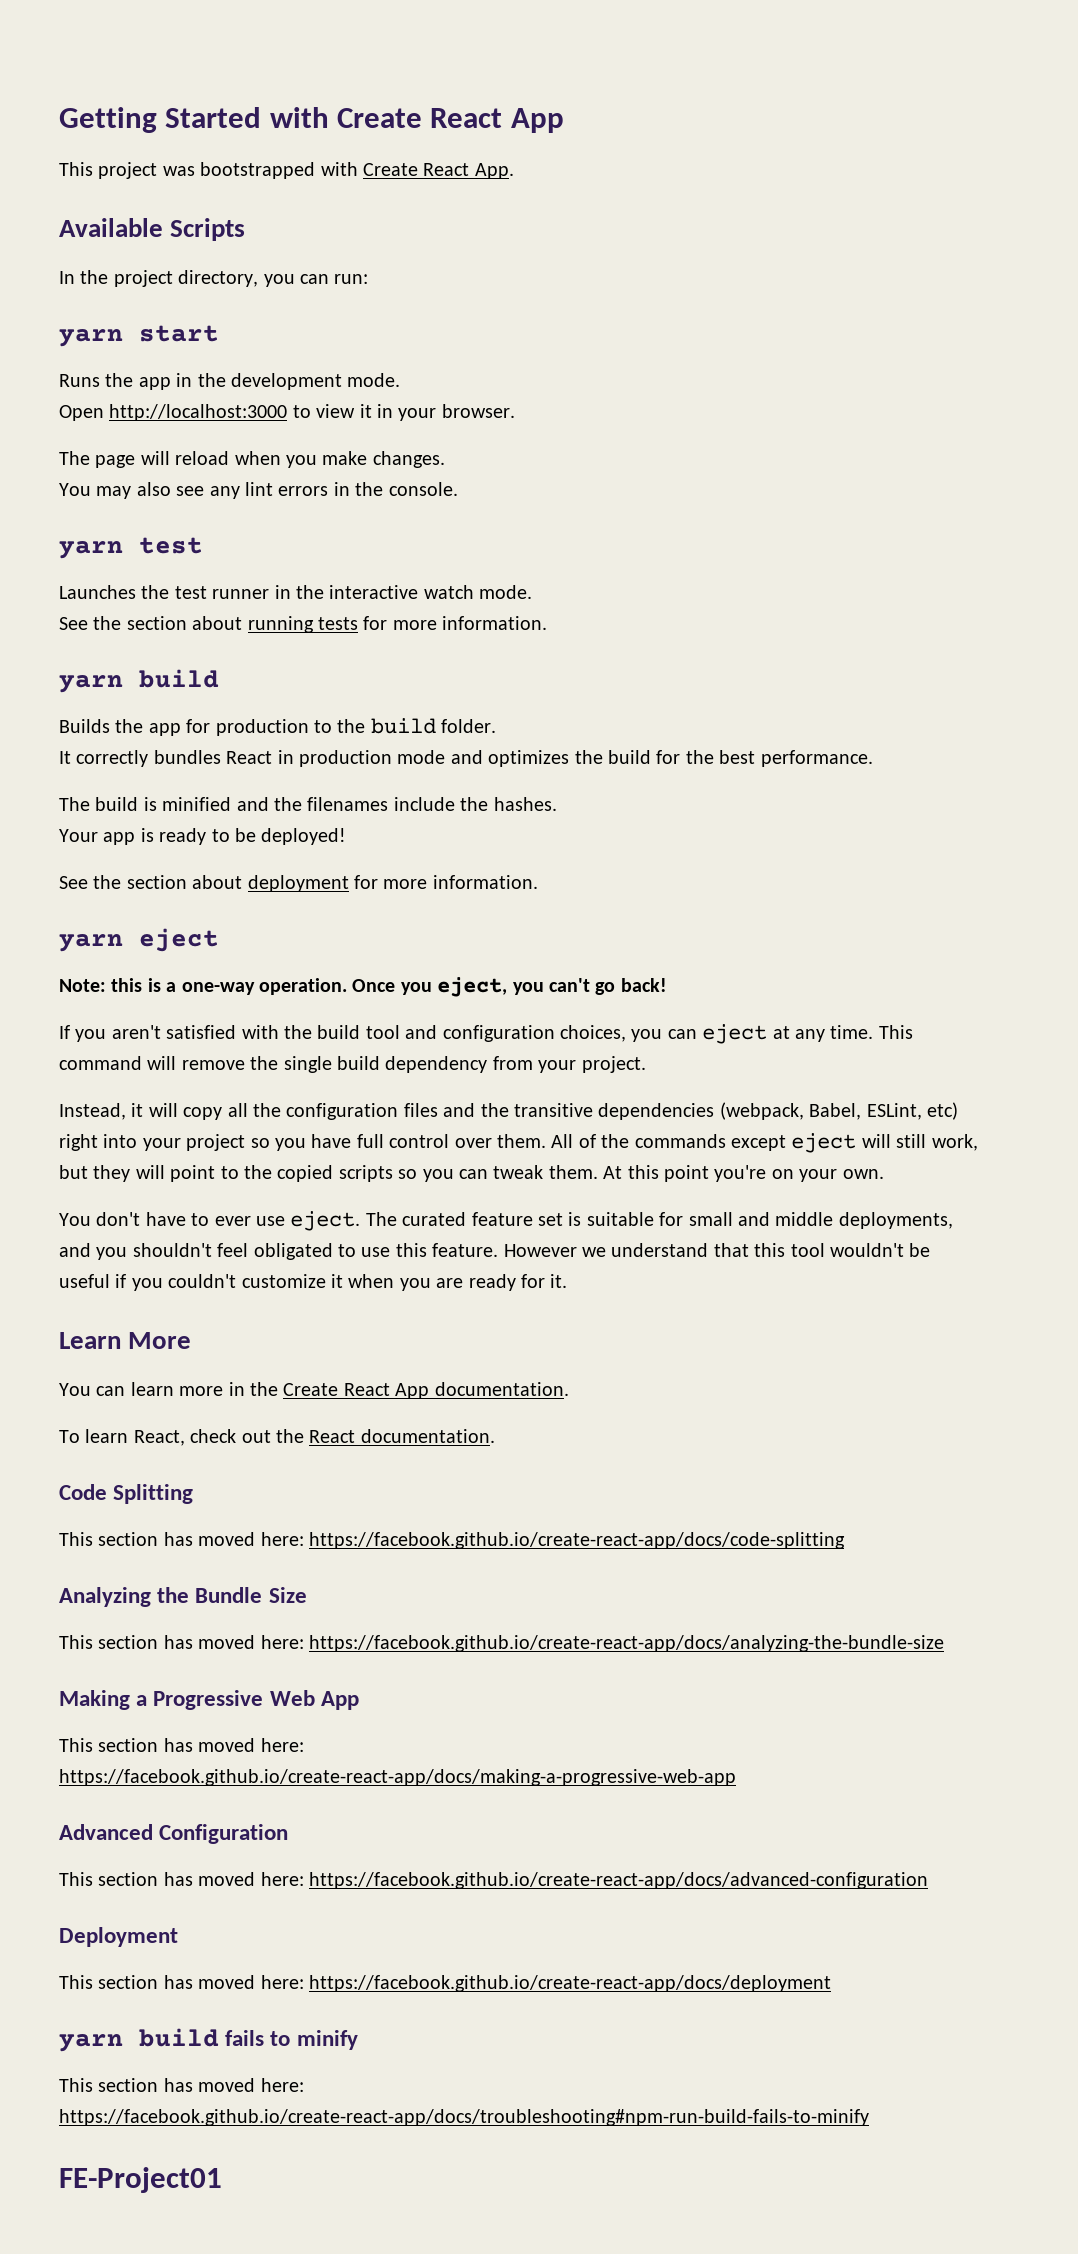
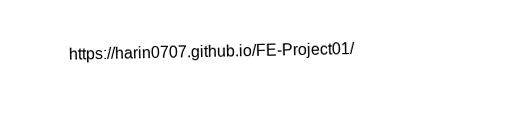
[59,107,564,133] [59,162,514,179] [59,218,246,241] [59,270,369,287] [59,325,219,347] [59,373,401,390] [59,404,515,421] [59,451,445,468] [59,482,458,499] [59,537,203,559] [59,585,533,599] [59,616,548,633] [59,669,219,693] [59,718,497,736] [59,750,873,767] [59,797,557,811] [59,828,347,845] [59,875,538,892] [59,928,219,952] [59,977,667,997] [59,1024,913,1044] [59,1056,646,1073] [59,1102,958,1120] [59,1133,978,1153] [59,1165,884,1182] [59,1211,953,1231] [59,1243,931,1260] [59,1274,568,1291] [59,1332,192,1349] [59,1382,569,1399] [59,1429,495,1446] [59,1484,194,1504] [59,1532,845,1549] [59,1587,307,1607] [59,1635,944,1652] [59,1690,359,1710] [59,1738,304,1752] [59,1769,736,1786] [59,1824,289,1844] [59,1872,928,1889] [59,1927,178,1947] [59,1975,831,1992] [59,2028,358,2052] [59,2078,304,2092] [59,2109,869,2126] [59,2167,222,2193] Getting Started with Create React App // This project was bootstrapped with Create React App. // Available Scripts // In the project directory, you can run: // yarn start // Runs the app in the development mode. // Open http://localhost:3000 to view it in your browser. // The page will reload when you make changes. // You may also see any lint errors in the console. // yarn test // Launches the test runner in the interactive watch mode. // See the section about running tests for more information. // yarn build // Builds the app for production to the build folder. // It correctly bundles React in production mode and optimizes the build for the best performance. // The build is minified and the filenames include the hashes. // Your app is ready to be deployed! // See the section about deployment for more information. // yarn eject // Note: this is a one-way operation. Once you eject, you can't go back! // If you aren't satisfied with the build tool and configuration choices, you can eject at any time. This command will remove the single build dependency from your project. // Instead, it will copy all the configuration files and the transitive dependencies (webpack, Babel, ESLint, etc) right into your project so you have full control over them. All of the commands except eject will still work, but they will point to the copied scripts so you can tweak them. At this point you're on your own. // You don't have to ever use eject. The curated feature set is suitable for small and middle deployments, and you shouldn't feel obligated to use this feature. However we understand that this tool wouldn't be useful if you couldn't customize it when you are ready for it. // Learn More // You can learn more in the Create React App documentation. // To learn React, check out the React documentation. // Code Splitting // This section has moved here: https://facebook.github.io/create-react-app/docs/code-splitting // Analyzing the Bundle Size // This section has moved here: https://facebook.github.io/create-react-app/docs/analyzing-the-bundle-size // Making a Progressive Web App // This section has moved here: https://facebook.github.io/create-react-app/docs/making-a-progressive-web-app // Advanced Configuration // This section has moved here: https://facebook.github.io/create-react-app/docs/advanced-configuration // Deployment // This section has moved here: https://facebook.github.io/create-react-app/docs/deployment // yarn build fails to minify // This section has moved here: https://facebook.github.io/create-react-app/docs/troubleshooting#npm-run-build-fails-to-minify // FE-Project01 -> [68,41,356,63] https://harin0707.github.io/FE-Project01/

